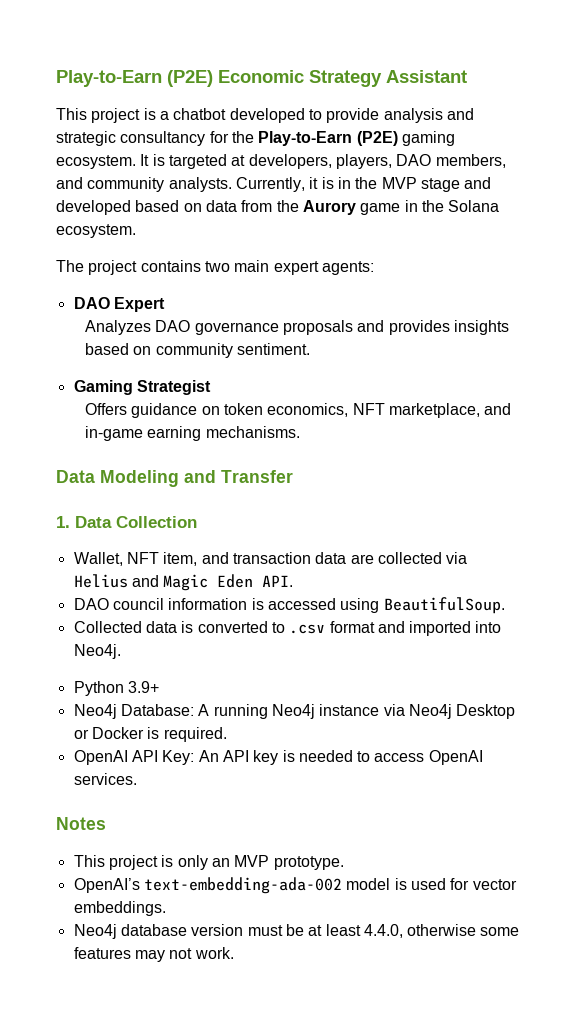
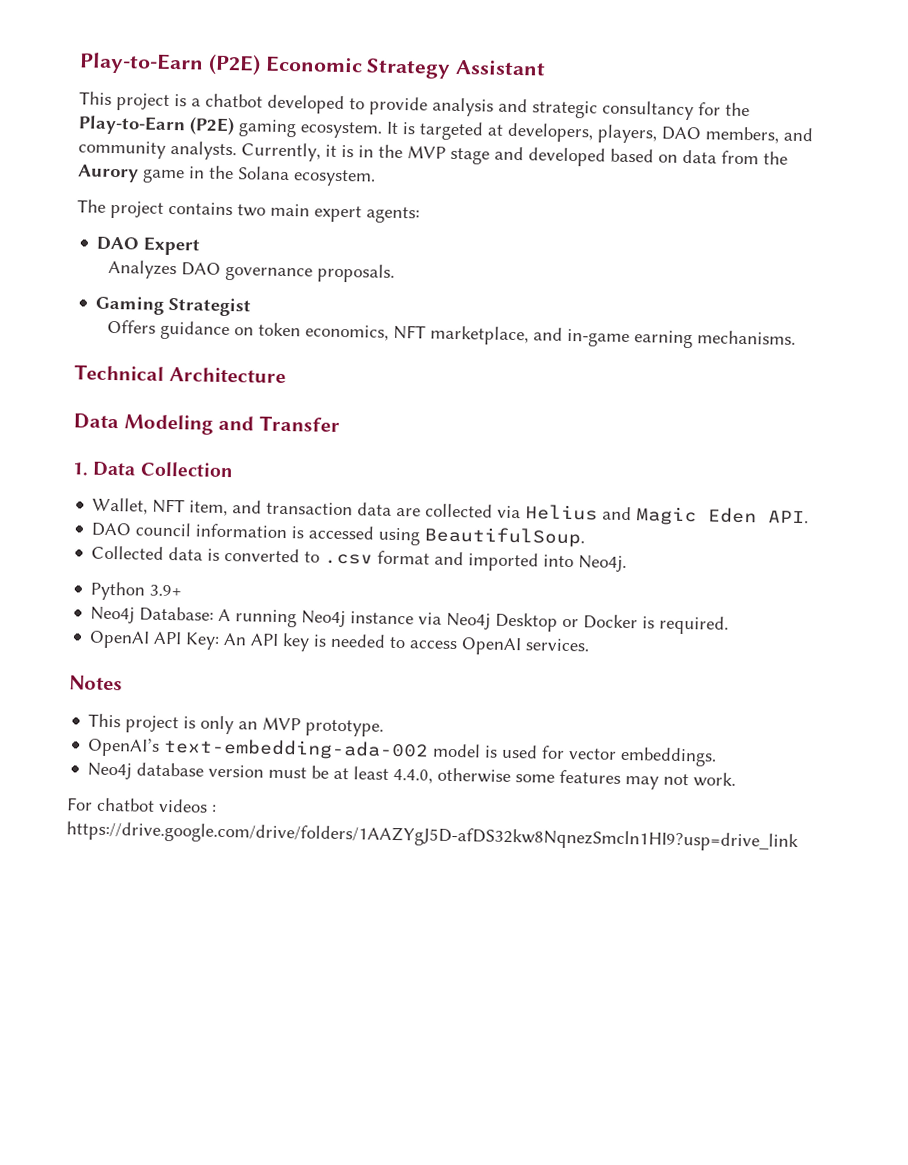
[282,320,509,335] [84,343,310,358] proposals and provides insights based on community sentiment. -> [317,263,396,283] proposals.
(300, 432) none -> [74,364,286,384] // Technical Architecture
(234, 953) none -> [66,797,217,813] [66,821,799,853] // For chatbot videos : https://drive.google.com/drive/folders/1AAZYgJ5D-afDS32kw8NqnezSmcln1HI9?usp=drive_link

